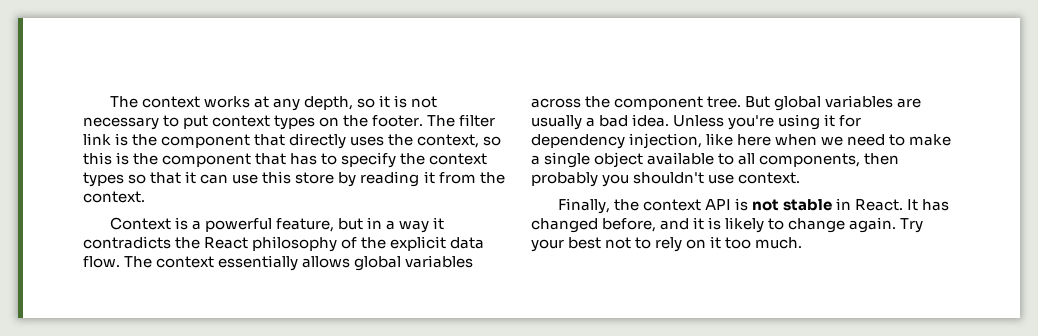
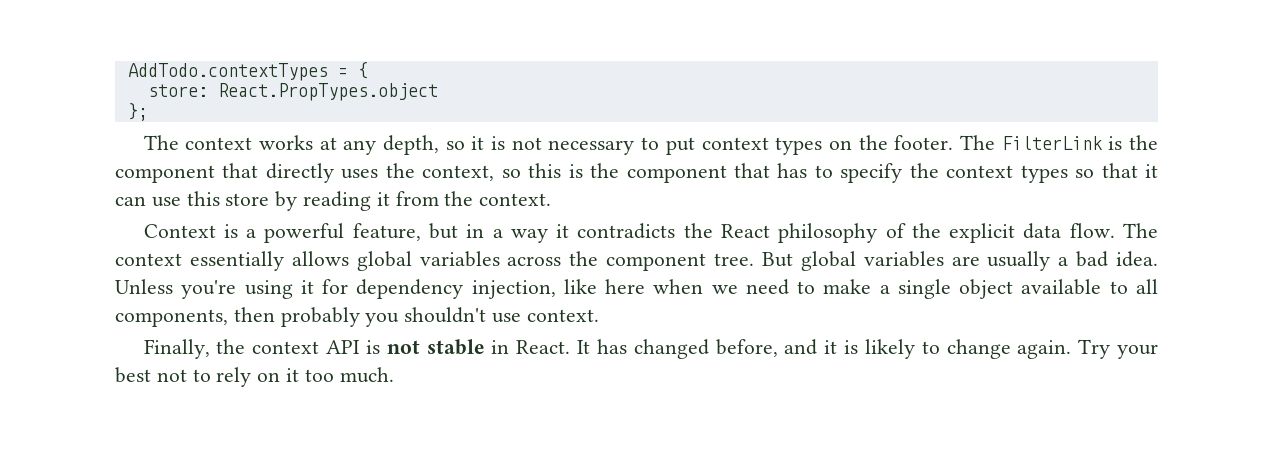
(109, 102) none -> [127,62,368,81] [147,83,438,101] [127,103,148,121] AddTodo.contextTypes = { // store: React.PropTypes.object // }; //
[459,114,496,127] [83,133,111,145] filter link -> [1001,136,1103,150] FilterLink

